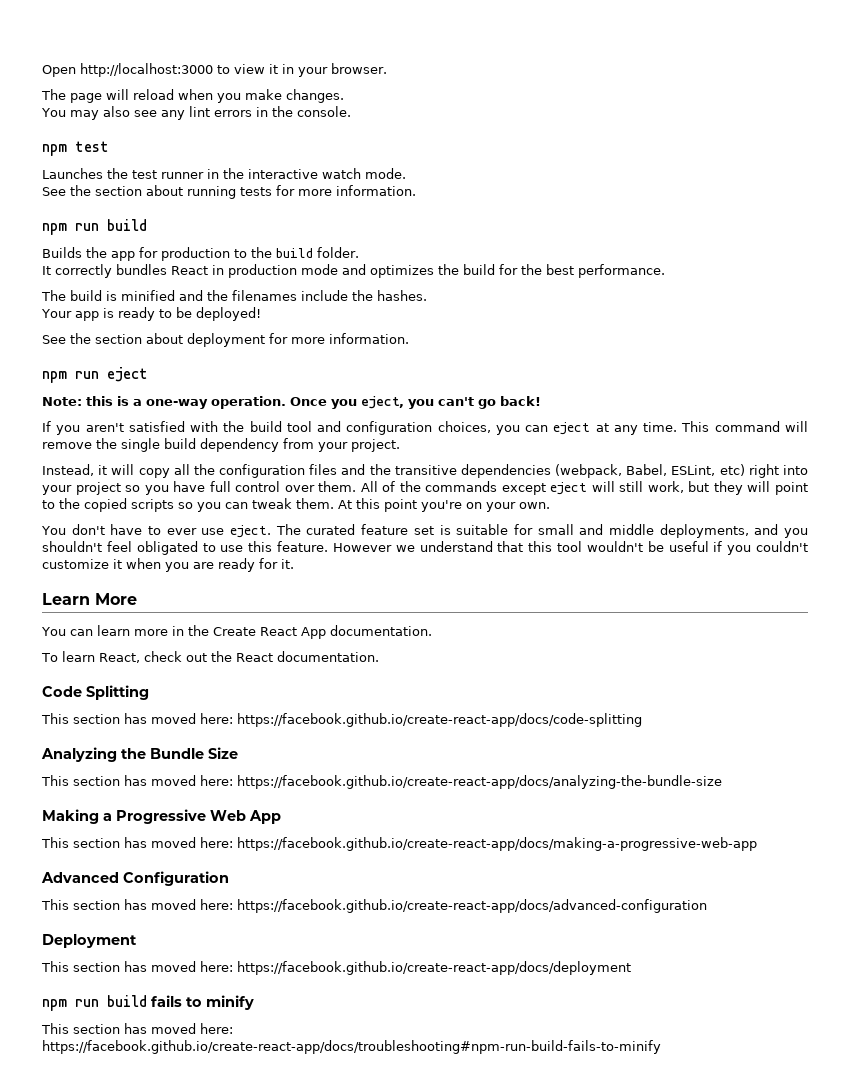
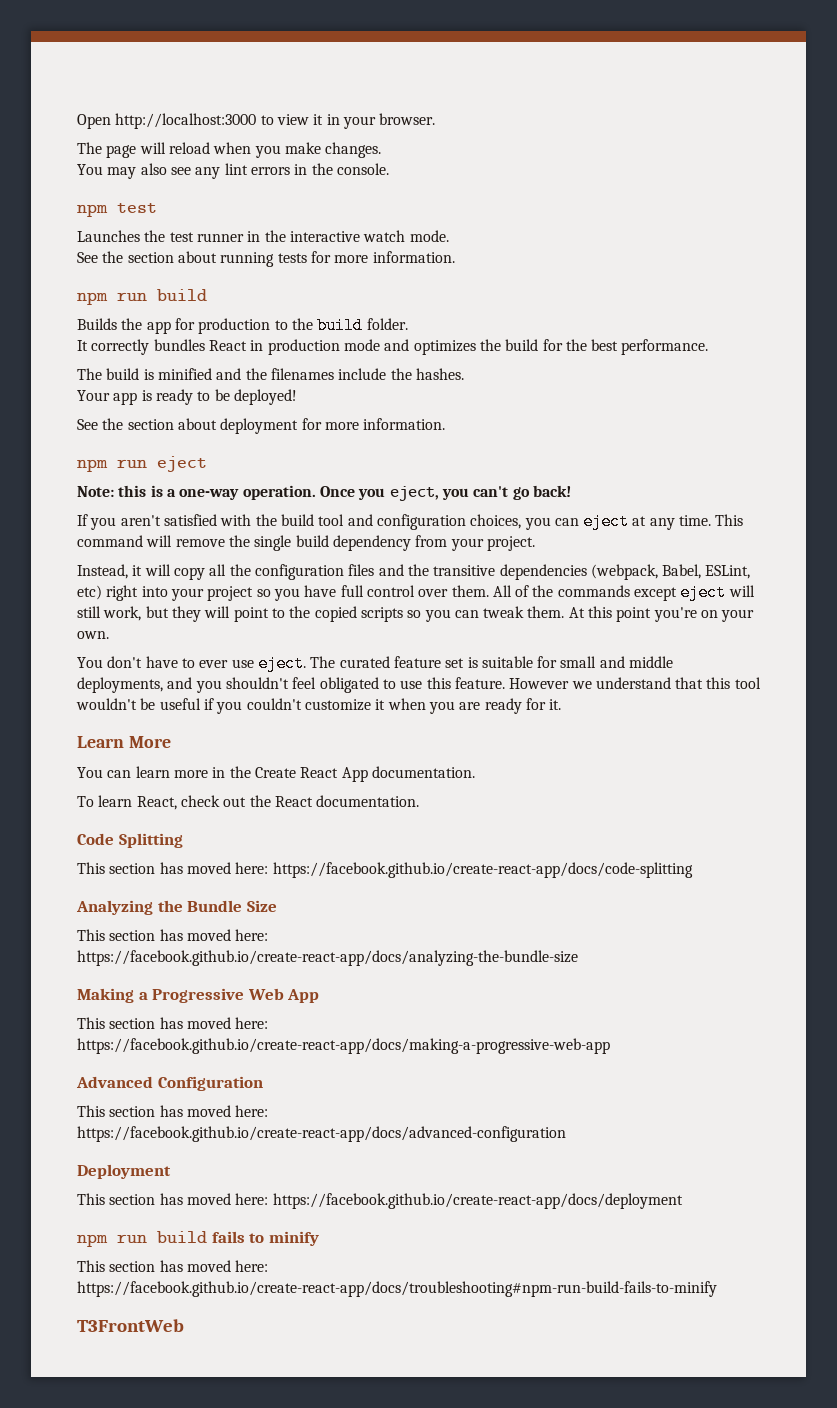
(661, 1047) none -> [77,1319,184,1332] // T3FrontWeb

